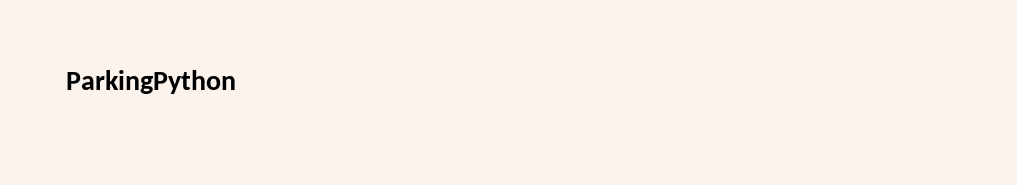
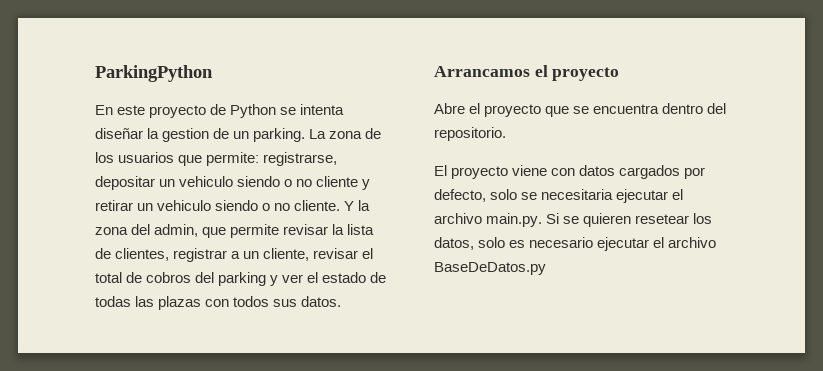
(236, 82) none -> [95,104,345,118] [95,128,382,142] [95,152,338,166] [95,176,371,190] [95,200,371,211] [95,224,375,238] [95,248,374,262] [95,272,387,286] [95,296,342,310] [434,65,620,81] [434,103,727,117] [434,127,506,141] [434,165,706,179] [434,189,684,203] [434,213,713,227] [434,237,717,251] [434,262,546,275] // En este proyecto de Python se intenta diseñar la gestion de un parking. La zona de los usuarios que permite: registrarse, depositar un vehiculo siendo o no cliente y retirar un vehiculo siendo o no cliente. Y la zona del admin, que permite revisar la lista de clientes, registrar a un cliente, revisar el total de cobros del parking y ver el estado de todas las plazas con todos sus datos. // Arrancamos el proyecto // Abre el proyecto que se encuentra dentro del repositorio. // El proyecto viene con datos cargados por defecto, solo se necesitaria ejecutar el archivo main.py. Si se quieren resetear los datos, solo es necesario ejecutar el archivo BaseDeDatos.py

